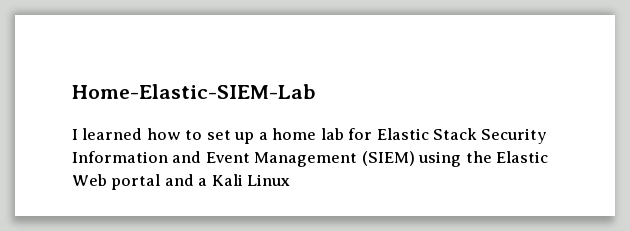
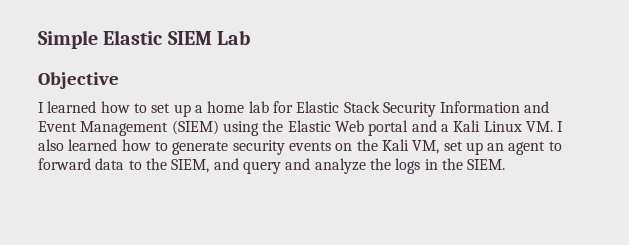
[72,84,316,99] Home-Elastic-SIEM-Lab -> [38,30,251,49] [38,72,119,89] Simple Elastic SIEM Lab // Objective
(291, 180) none -> [525,121,564,132] [38,139,562,155] [38,158,506,174] VM. I also learned how to generate security events on the Kali VM, set up an agent to forward data to the SIEM, and query and analyze the logs in the SIEM.

